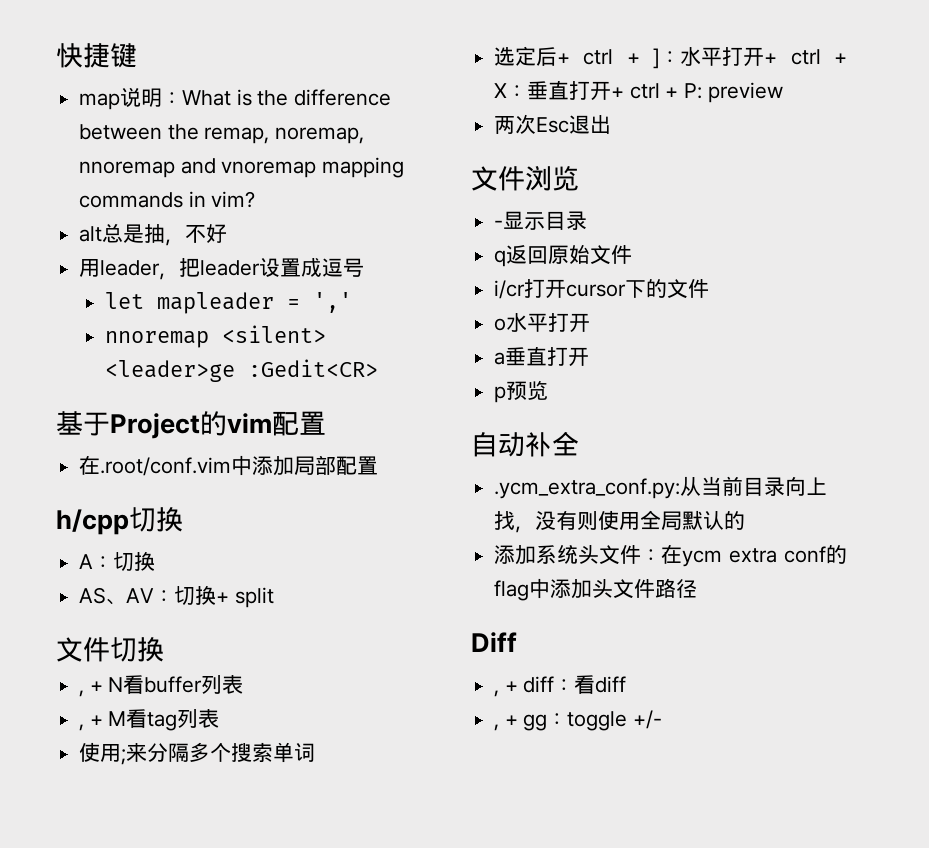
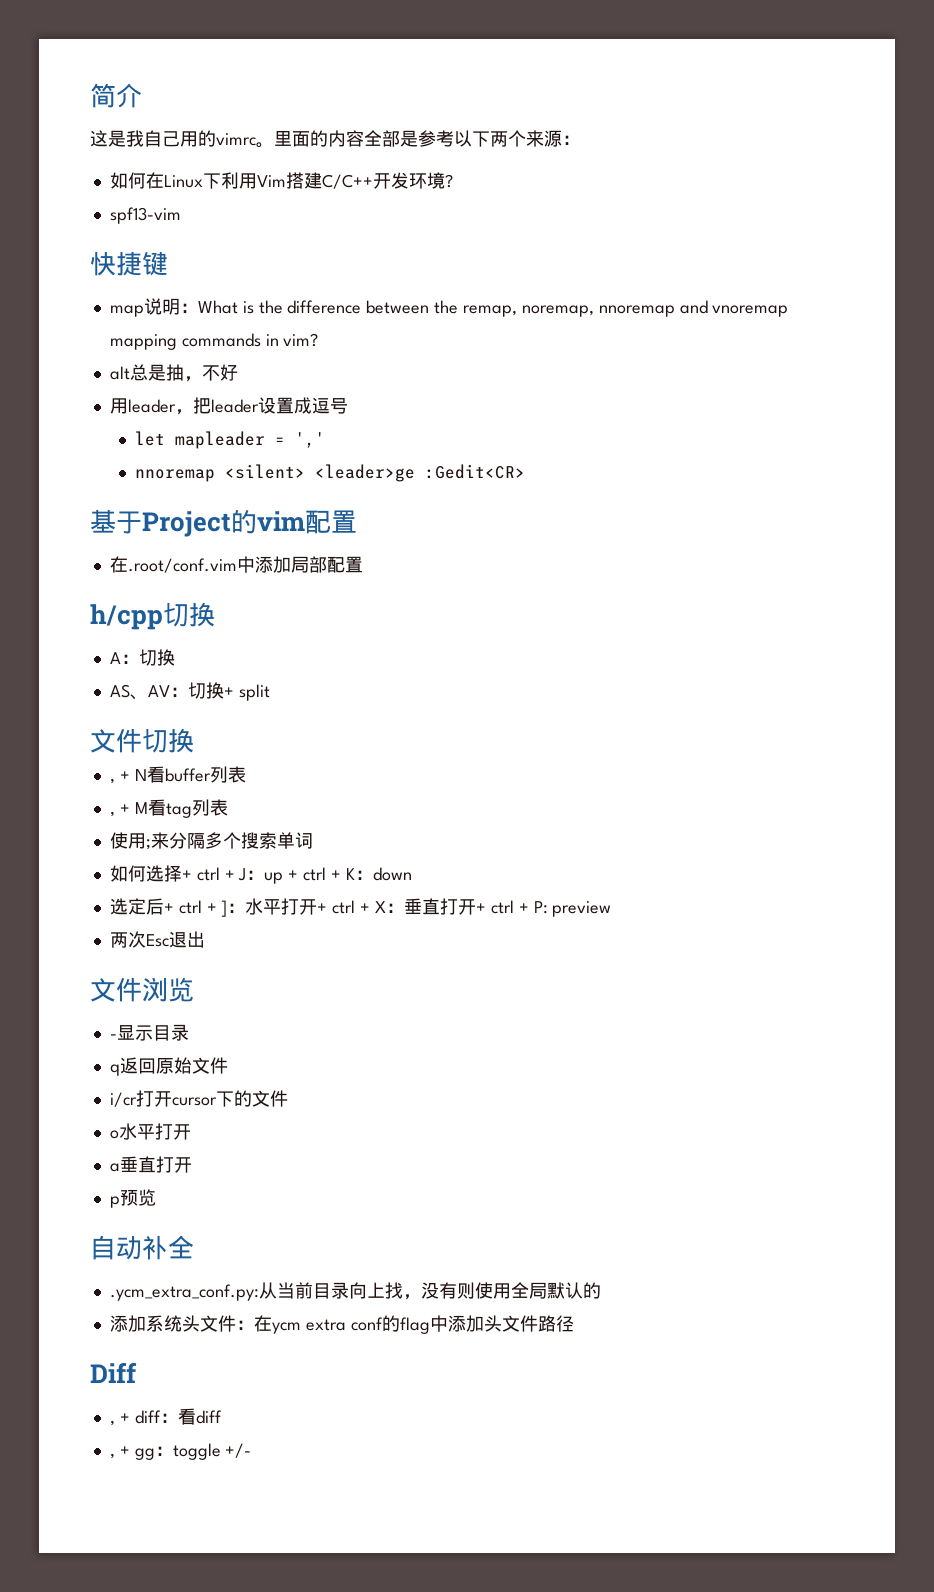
(56, 55) none -> [90,83,142,108] [90,130,580,148] [109,172,453,189] [109,207,181,224] 简介 // 这是我自己用的vimrc。里面的内容全部是参考以下两个来源： // 如何在Linux下利用Vim搭建C/C++开发环境? // spf13-vim //
(316, 752) none -> [109,865,412,884] // 如何选择+ ctrl + J：up + ctrl + K：down

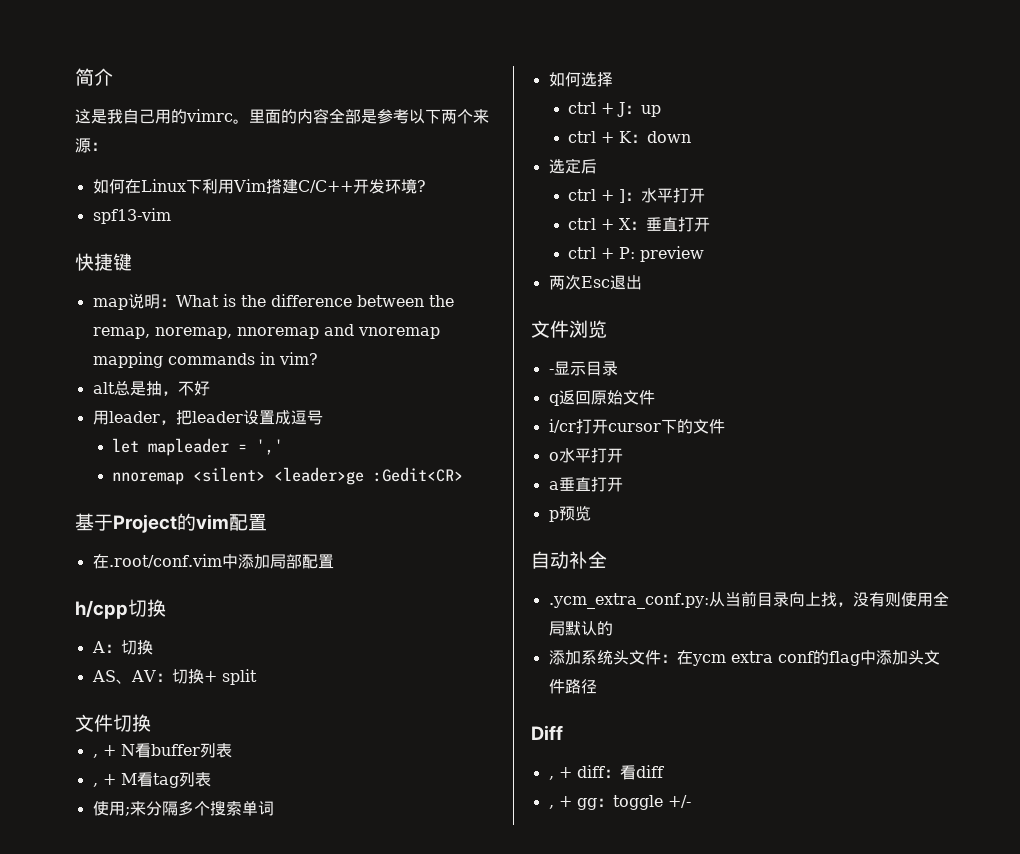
[181,870,192,880] + -> (613, 79) //
[288,870,299,880] + -> (662, 111) //
[163,903,174,913] + -> (597, 166) //
[317,903,328,913] + -> (706, 195) //
[475,903,486,913] + -> (711, 224) //

